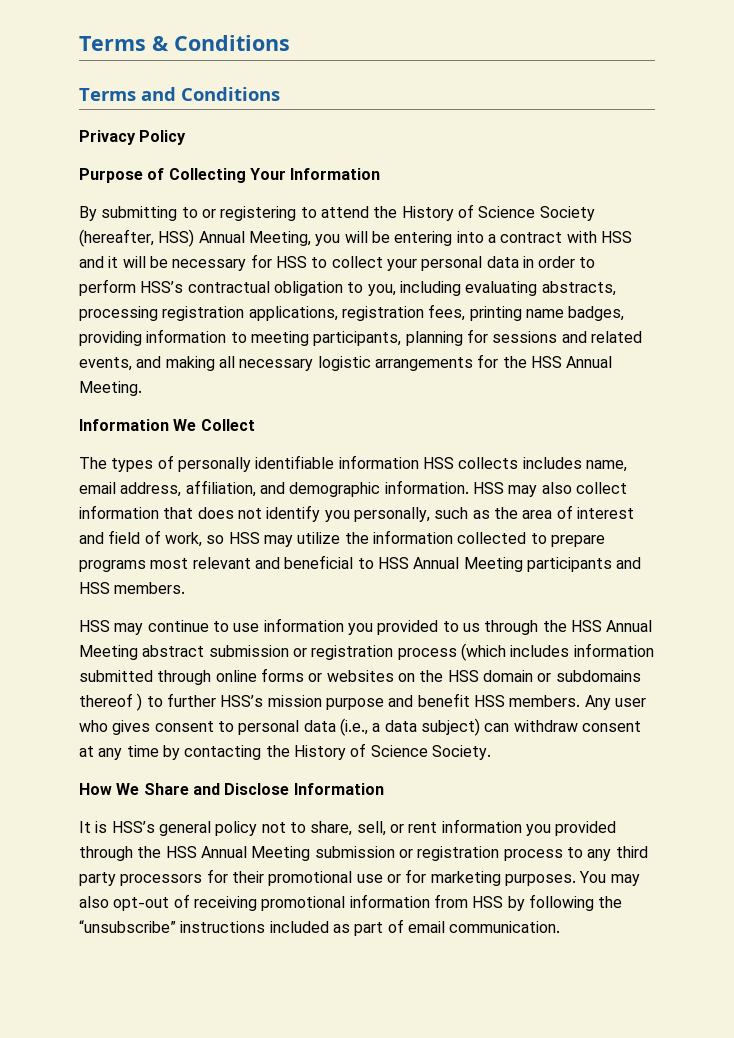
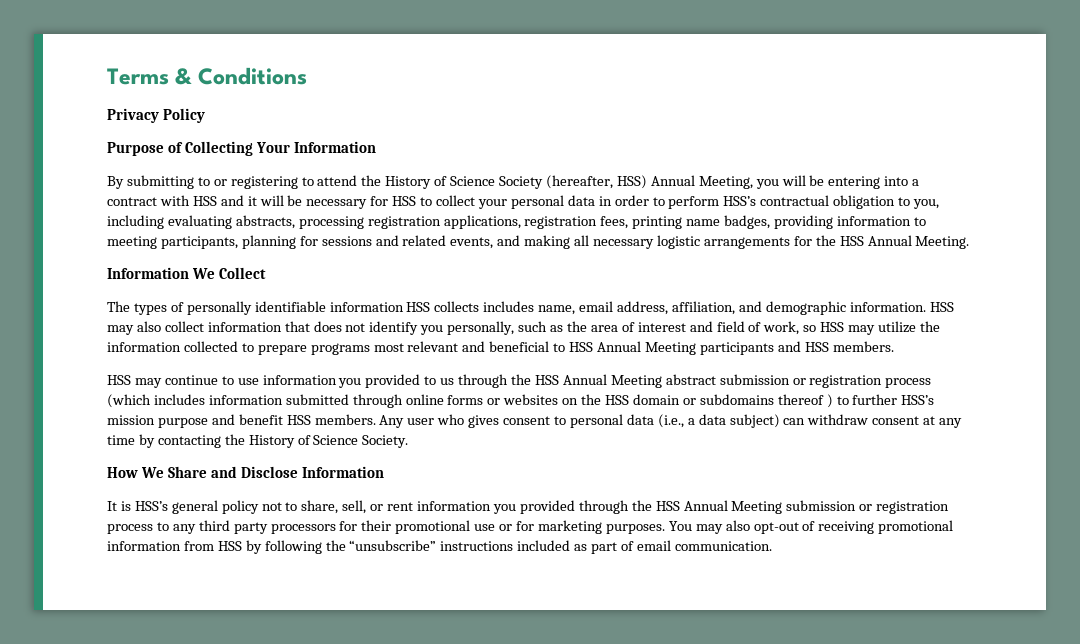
[79,87,280,101] // Terms and Conditions -> (307, 76) none

